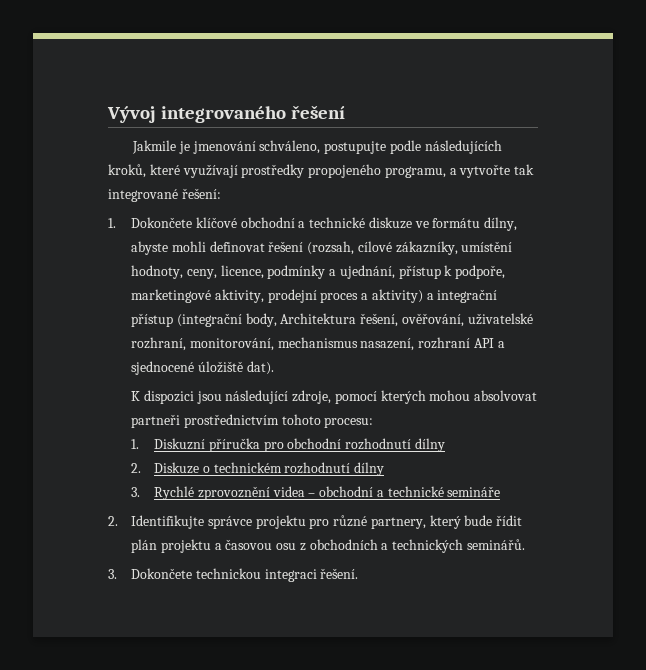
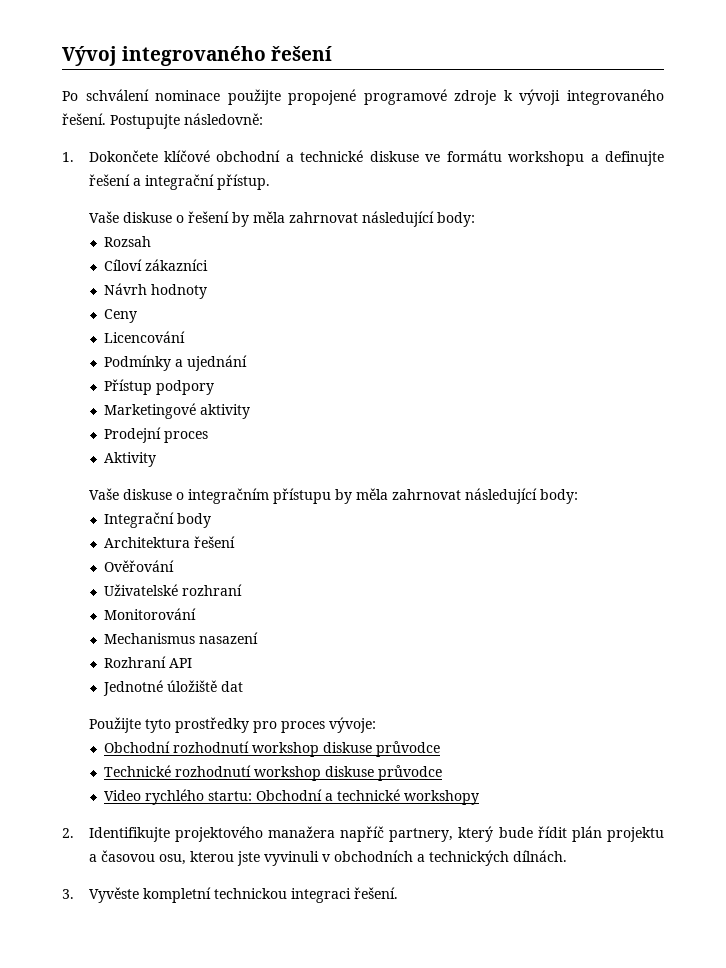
[132,140,502,154] [108,164,535,178] [108,188,221,202] Jakmile je jmenování schváleno, postupujte podle následujících kroků, které využívají prostředky propojeného programu, a vytvořte tak integrované řešení: -> [62,89,664,105] [62,113,263,129] Po schválení nominace použijte propojené programové zdroje k vývoji integrovaného řešení. Postupujte následovně:
[368,217,412,229] diskuze -> [369,151,419,162] diskuse
[484,217,518,231] [130,241,513,255] [130,265,506,279] [130,289,498,303] [130,313,533,327] [130,337,505,351] [130,361,274,375] [130,390,538,404] [130,414,374,428] [130,438,445,452] [130,462,385,476] [130,486,501,500] dílny, abyste mohli definovat řešení (rozsah, cílové zákazníky, umístění hodnoty, ceny, licence, podmínky a ujednání, přístup k podpoře, marketingové aktivity, prodejní proces a aktivity) a integrační přístup (integrační body, Architektura řešení, ověřování, uživatelské rozhraní, monitorování, mechanismus nasazení, rozhraní API a sjednocené úložiště dat). // K dispozici jsou následující zdroje, pomocí kterých mohou absolvovat partneři prostřednictvím tohoto procesu: // 1. Diskuzní příručka pro obchodní rozhodnutí dílny // 2. Diskuze o technickém rozhodnutí dílny // 3. Rychlé zprovoznění videa – obchodní a technické semináře -> [508,151,664,166] [88,174,270,190] [88,211,475,227] [103,236,151,247] [103,259,208,271] [103,283,207,299] [103,309,137,323] [103,331,185,343] [103,355,247,371] [103,379,214,395] [103,403,250,419] [103,427,208,443] [103,452,156,467] [88,488,578,504] [103,512,211,528] [103,536,235,548] [103,560,174,572] [103,584,242,596] [103,608,196,620] [103,632,258,644] [103,656,192,668] [102,680,243,696] [88,717,376,733] [103,741,440,757] [103,765,442,781] [103,789,479,805] workshopu a definujte řešení a integrační přístup. // Vaše diskuse o řešení by měla zahrnovat následující body: // Rozsah // Cíloví zákazníci // Návrh hodnoty // Ceny // Licencování // Podmínky a ujednání // Přístup podpory // Marketingové aktivity // Prodejní proces // Aktivity // Vaše diskuse o integračním přístupu by měla zahrnovat následující body: // Integrační body // Architektura řešení // Ověřování // Uživatelské rozhraní // Monitorování // Mechanismus nasazení // Rozhraní API // Jednotné úložiště dat // Použijte tyto prostředky pro proces vývoje: // Obchodní rozhodnutí workshop diskuse průvodce // Technické rozhodnutí workshop diskuse průvodce // Video rychlého startu: Obchodní a technické workshopy
[207,515,368,529] správce projektu pro různé -> [174,826,385,842] projektového manažera napříč
[276,543,306,551] osu z -> [158,851,331,866] osu, kterou jste vyvinuli v
[466,539,525,550] [108,568,192,579] seminářů. // 3. Dokončete -> [512,850,567,862] [62,887,211,903] dílnách. // 3. Vyvěste kompletní

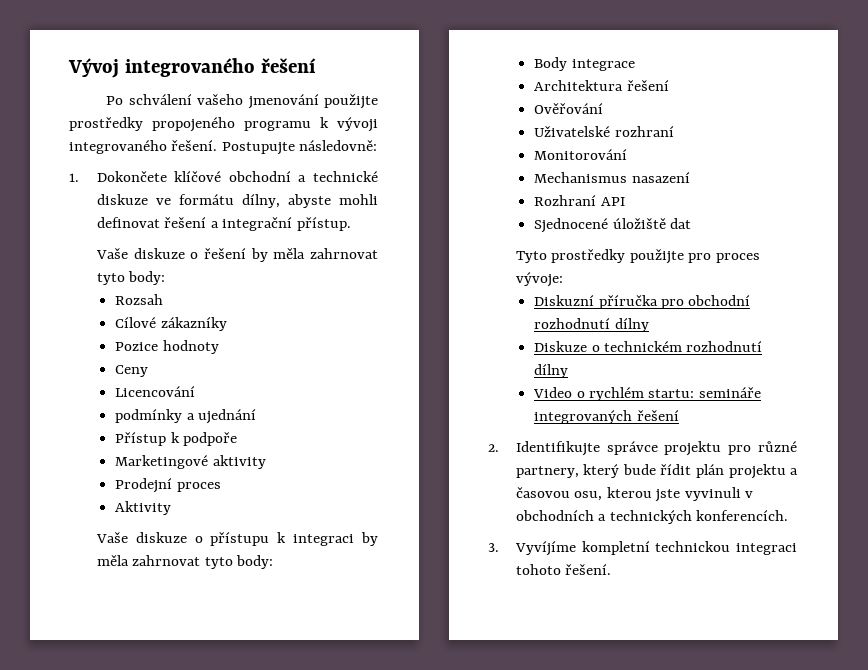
[155,89,497,105] nominace použijte propojené programové zdroje -> [196,94,378,109] [69,117,311,132] vašeho jmenování použijte prostředky propojeného programu
[369,151,419,162] diskuse -> [96,194,148,205] diskuze
[508,151,664,166] workshopu a definujte -> [241,194,378,208] [96,217,160,228] dílny, abyste mohli definovat
[122,212,172,223] diskuse -> [133,248,185,259] diskuze
[361,211,434,227] následující -> [96,273,125,285] tyto
[103,259,208,271] [103,283,147,295] Cíloví zákazníci // Návrh -> [115,317,227,331] [115,342,159,351] Cílové zákazníky // Pozice
[103,355,171,371] Podmínky -> [115,409,183,423] podmínky
[155,380,214,395] podpory -> [170,432,238,446] k podpoře
[122,488,578,504] [103,512,211,528] diskuse o integračním přístupu by měla zahrnovat následující body: // Integrační body -> [135,532,378,546] [96,555,274,569] [534,57,635,71] diskuze o přístupu k integraci by měla zahrnovat tyto body: // Body integrace
[102,680,163,696] Jednotné -> [534,218,609,233] Sjednocené
[88,717,249,733] Použijte tyto prostředky -> [515,249,684,264] Tyto prostředky použijte
[103,741,440,757] [103,765,442,781] [103,789,479,805] [62,826,385,842] Obchodní rozhodnutí workshop diskuse průvodce // Technické rozhodnutí workshop diskuse průvodce // Video rychlého startu: Obchodní a technické workshopy // 2. Identifikujte projektového manažera napříč -> [534,295,751,309] [534,318,649,332] [534,341,763,352] [534,364,569,378] [533,387,761,401] [534,410,679,424] [488,441,797,456] Diskuzní příručka pro obchodní rozhodnutí dílny // Diskuze o technickém rozhodnutí dílny // Video o rychlém startu: semináře integrovaných řešení // 2. Identifikujte správce projektu pro různé
[512,850,567,862] dílnách. -> [696,510,789,521] konferencích.
[88,887,139,903] Vyvěste -> [514,541,576,556] Vyvíjíme
(351, 895) none -> [515,564,561,575] tohoto

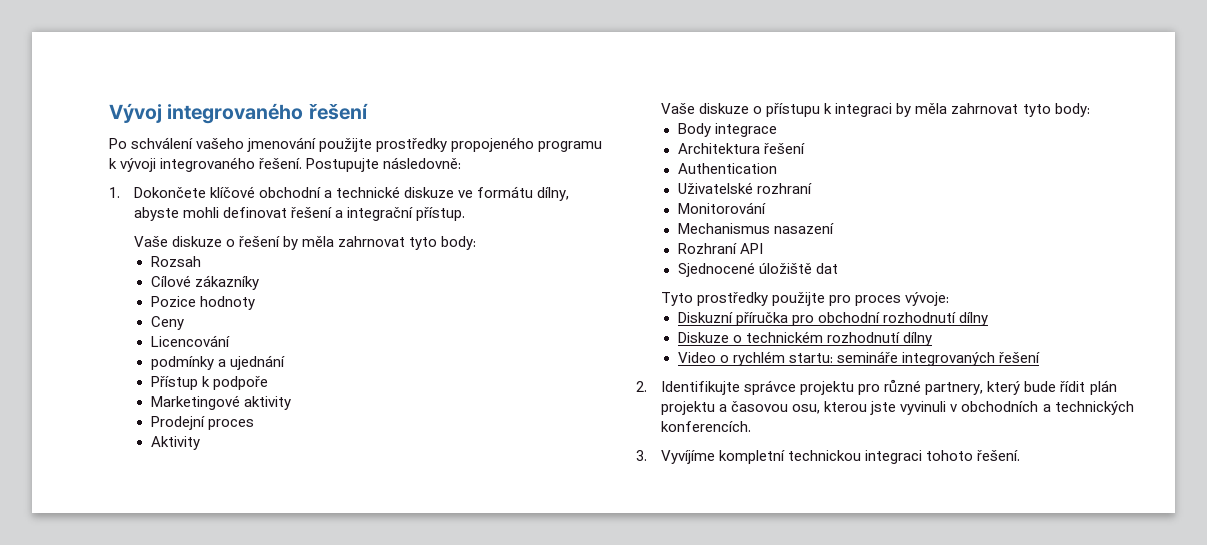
[534,103,604,114] Ověřování -> [677,163,777,174] Authentication

